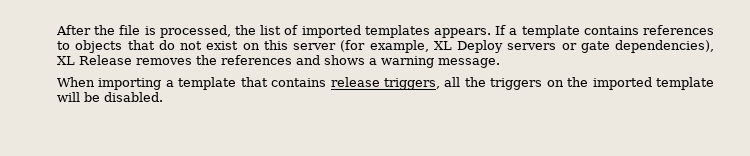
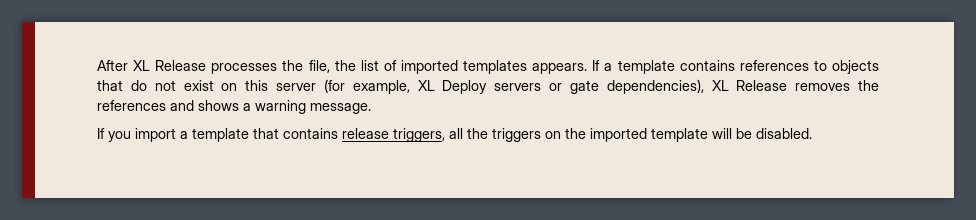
[94,25,231,38] the file is processed, -> [133,60,330,74] XL Release processes the file,
[57,77,162,90] When importing -> [97,128,176,142] If you import

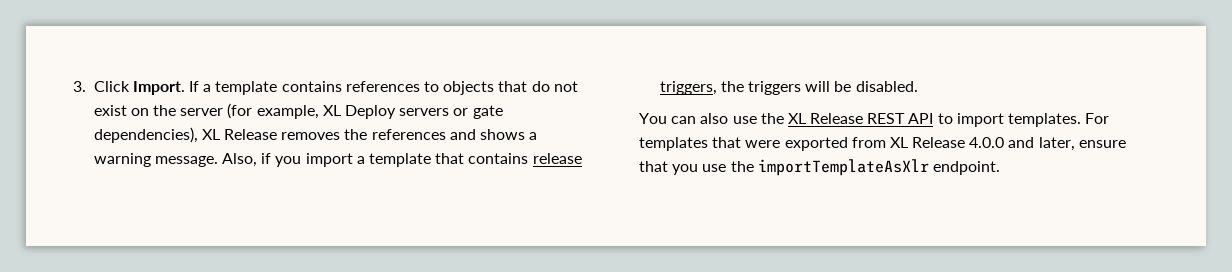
[97,60,588,74] After XL Release processes the file, the list of imported templates appears. -> [73,81,185,95] 3. Click Import.
[245,80,269,91] this -> [153,105,177,116] the
[97,128,105,139] // If -> [222,153,272,167] Also, if
[449,128,463,139] all -> (717, 88) none
[545,128,708,142] on the imported template -> (802, 88) none
(812, 133) none -> [639,113,1110,127] [639,137,1126,151] [639,159,1000,176] // You can also use the XL Release REST API to import templates. For templates that were exported from XL Release 4.0.0 and later, ensure that you use the importTemplateAsXlr endpoint.

